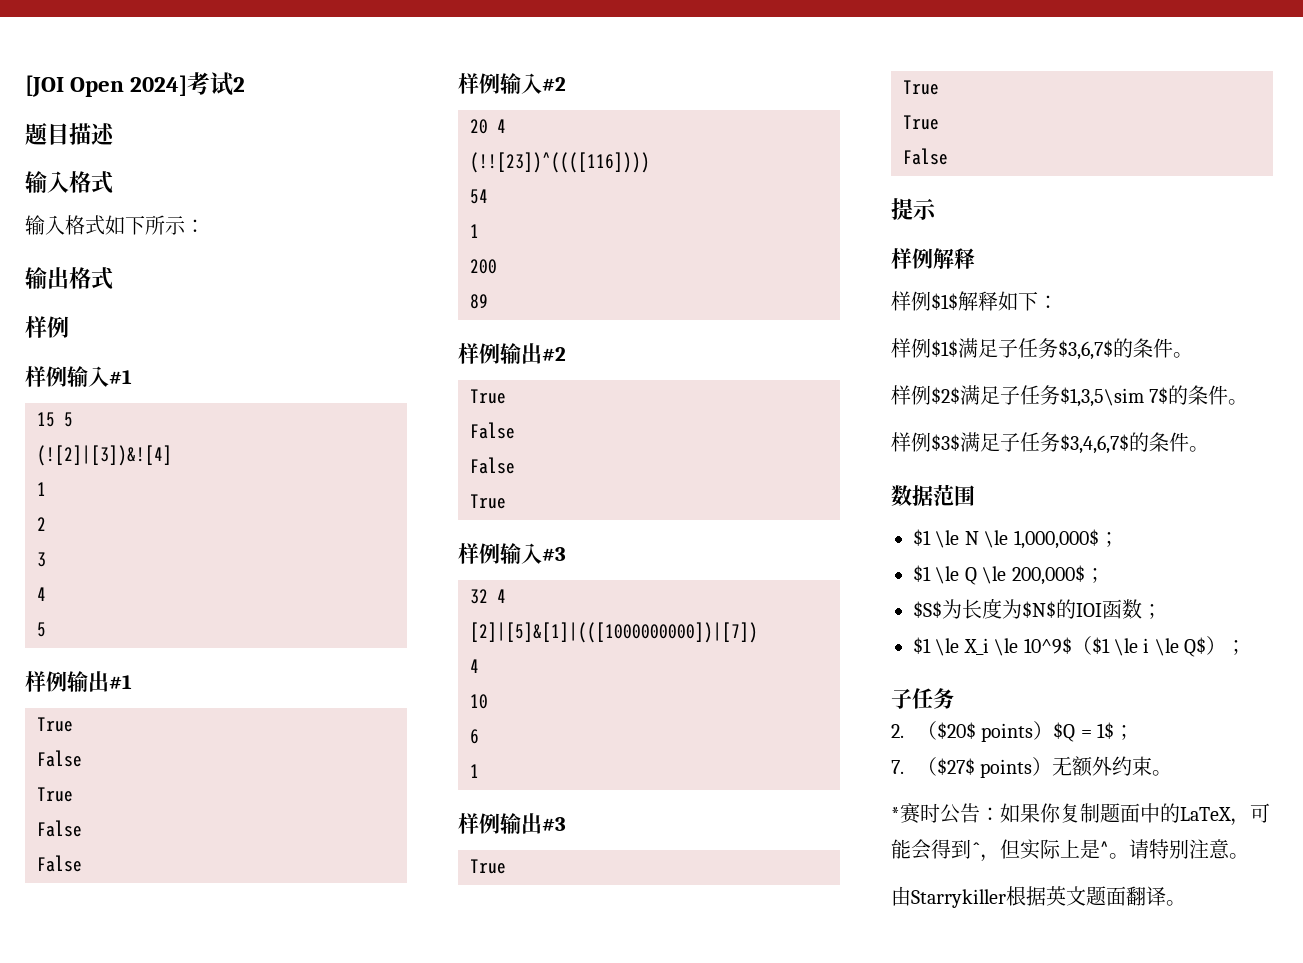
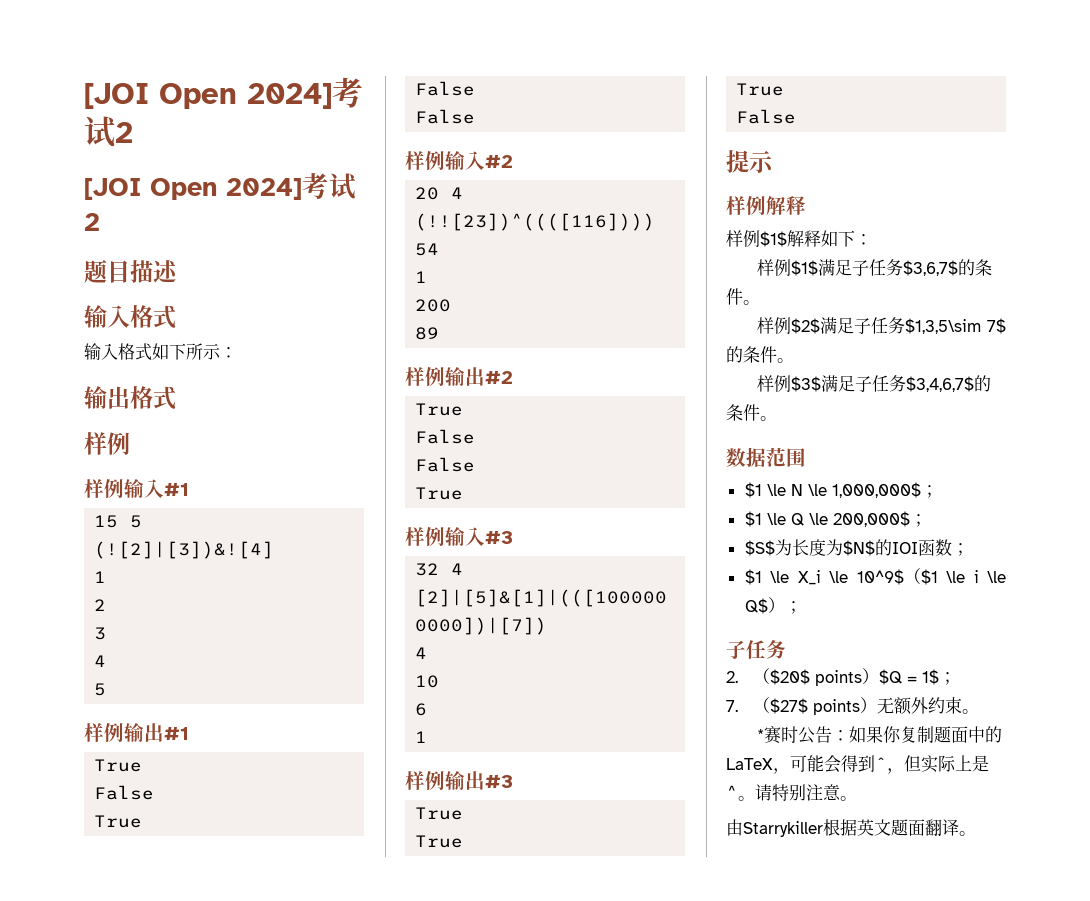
[25,72,246,97] [JOI Open 2024]考试2 -> [84,77,363,109] [84,116,133,148] [84,173,356,200] [84,213,100,231] [JOI Open 2024]考试2 // [JOI Open 2024]考试2

